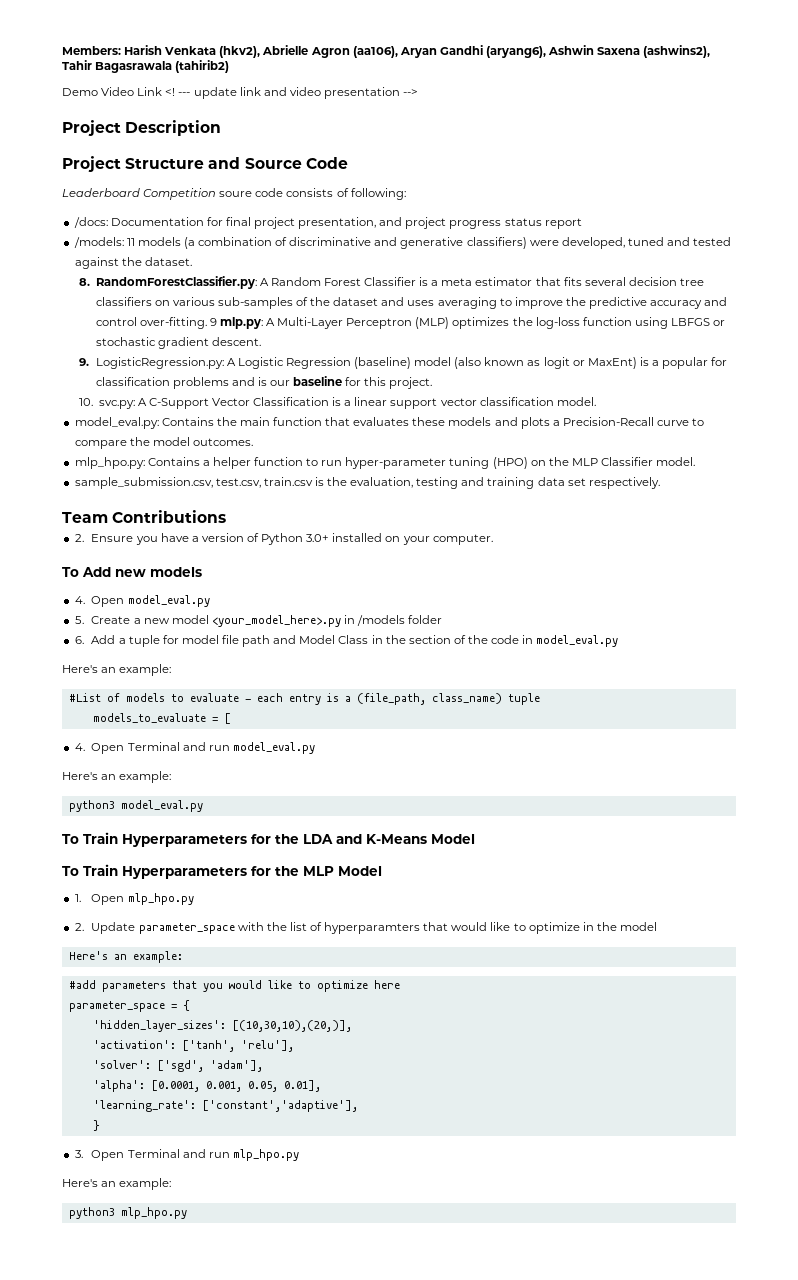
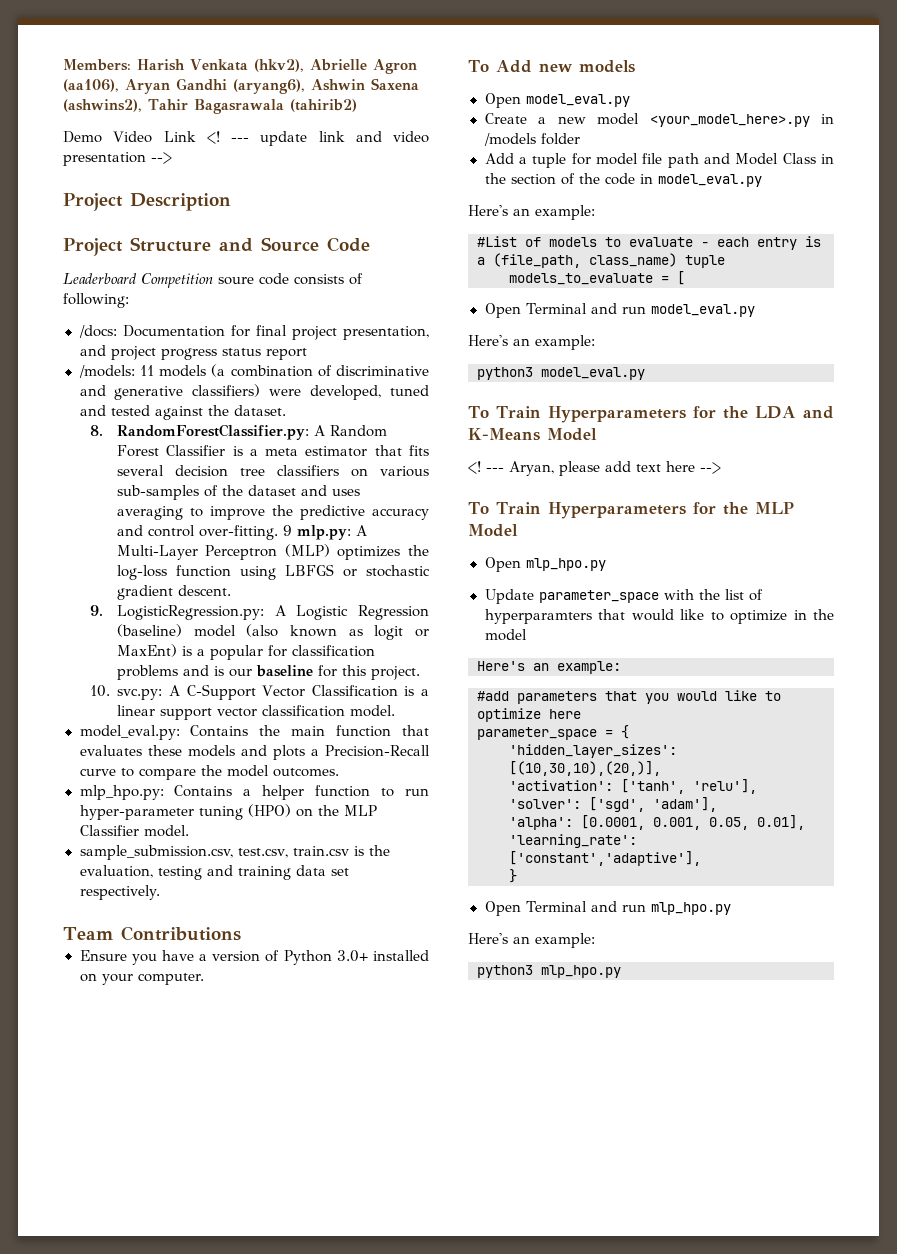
[74,534,84,542] 2. -> (241, 933) none
[74,596,85,604] 4. -> (635, 66) none
[74,616,84,624] 5. -> (630, 100) none
[74,636,84,644] 6. -> (580, 139) none
[74,743,85,751] 4. -> (685, 278) none
(475, 839) none -> [468,461,721,476] // <! --- Aryan, please add text here -->
[74,894,81,902] 1. -> (518, 530) none
[74,923,84,931] 2. -> (606, 564) none
[74,1150,83,1158] 3. -> (517, 876) none

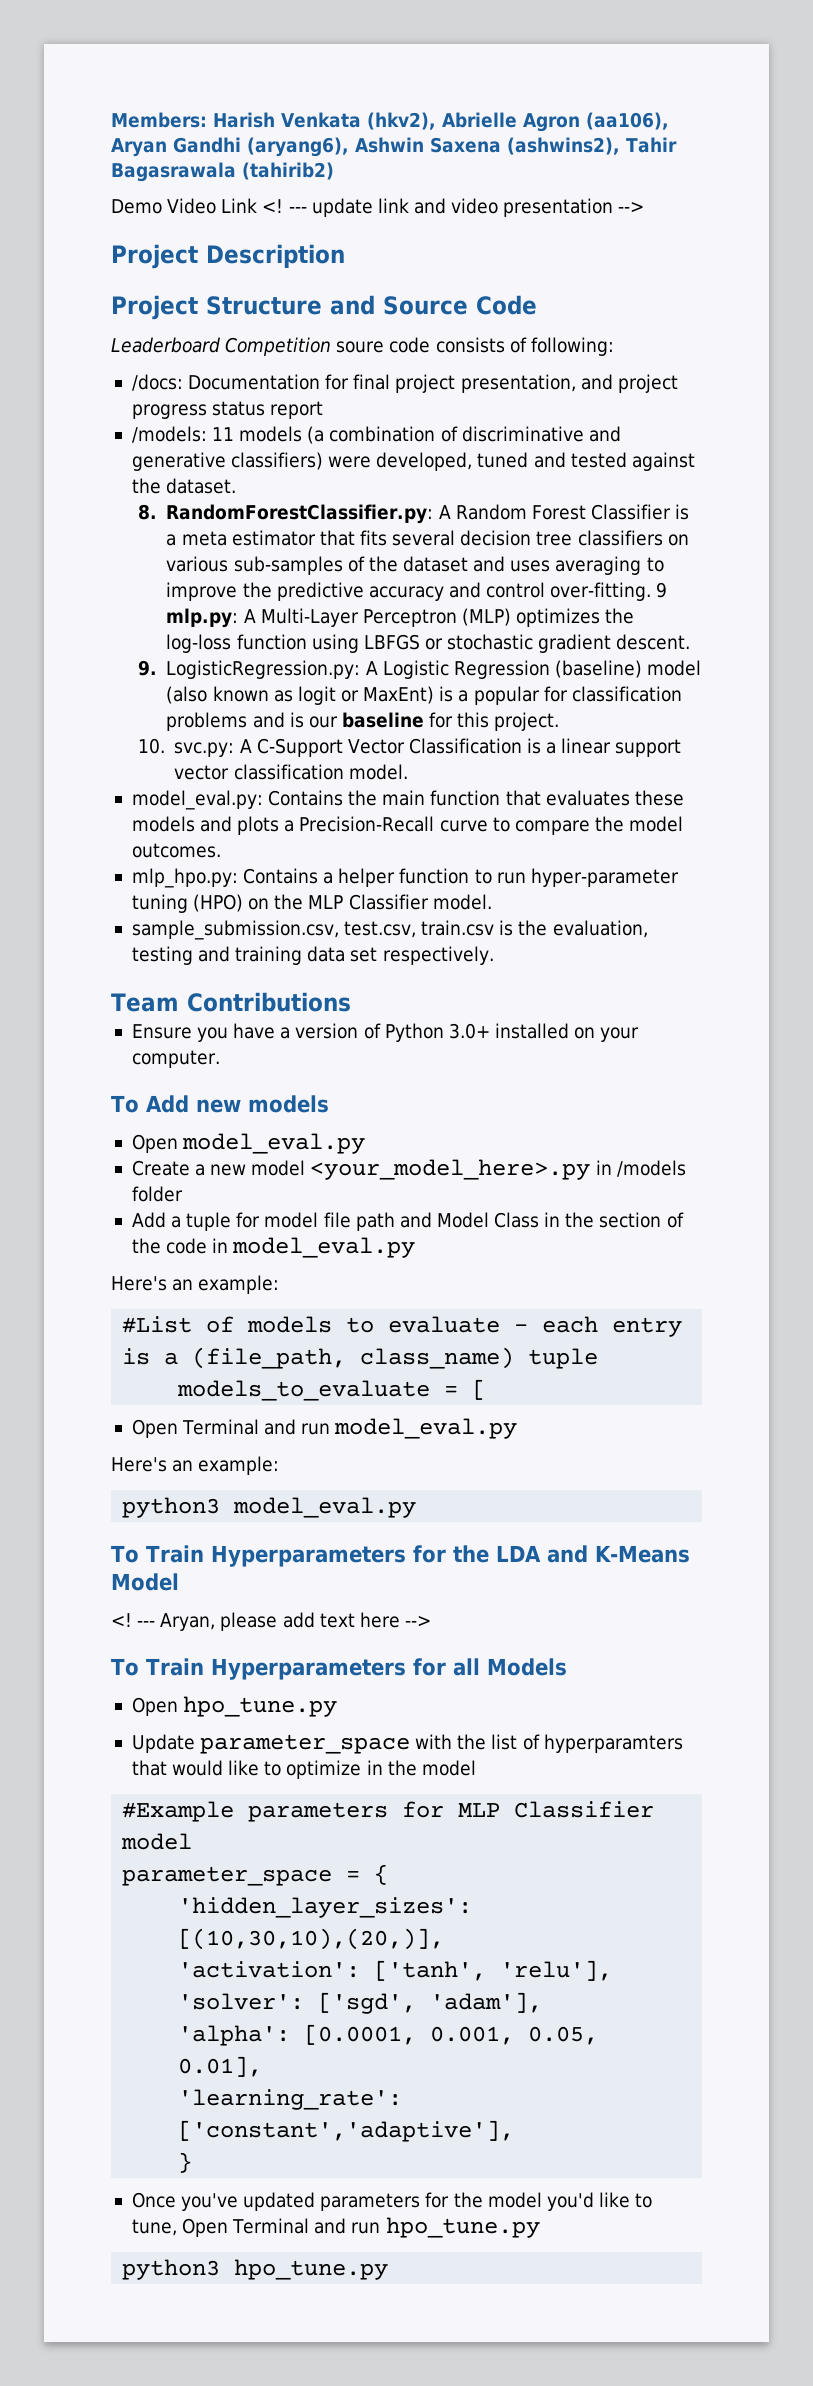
[722,502,794,515] [468,524,518,537] [484,557,606,572] the MLP Model // Open mlp_hpo.py -> [452,1658,567,1676] [131,1696,338,1717] all Models // Open hpo_tune.py
[477,661,621,674] [477,690,781,704] [477,708,581,722] Here's an example: // #add parameters that you would like to optimize here -> [122,1801,655,1822] [121,1833,193,1850] #Example parameters for MLP Classifier model
[484,901,732,916] [468,933,595,948] [477,965,621,978] Open Terminal and run mlp_hpo.py // Here's an example: // python3 mlp_hpo.py -> [131,2192,653,2211] [131,2217,540,2238] [122,2259,389,2280] Once you've updated parameters for the model you'd like to tune, Open Terminal and run hpo_tune.py // python3 hpo_tune.py

